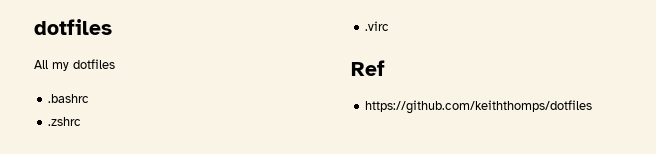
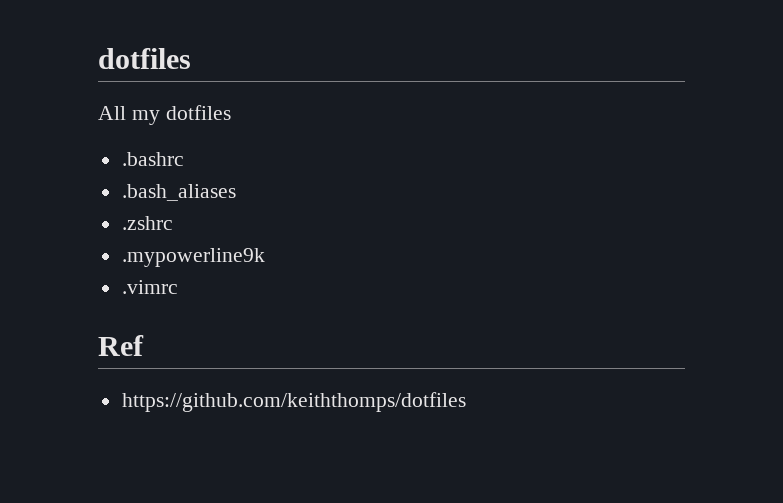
(90, 98) none -> [121,184,236,201] // .bash_aliases
[365,21,390,31] .virc -> [121,248,265,267] [121,280,178,294] .mypowerline9k // .vimrc

